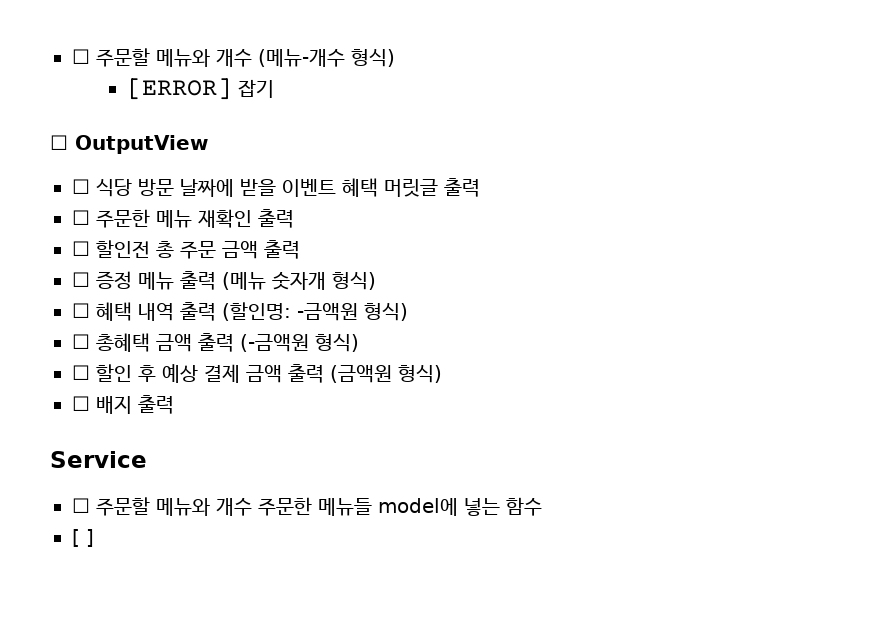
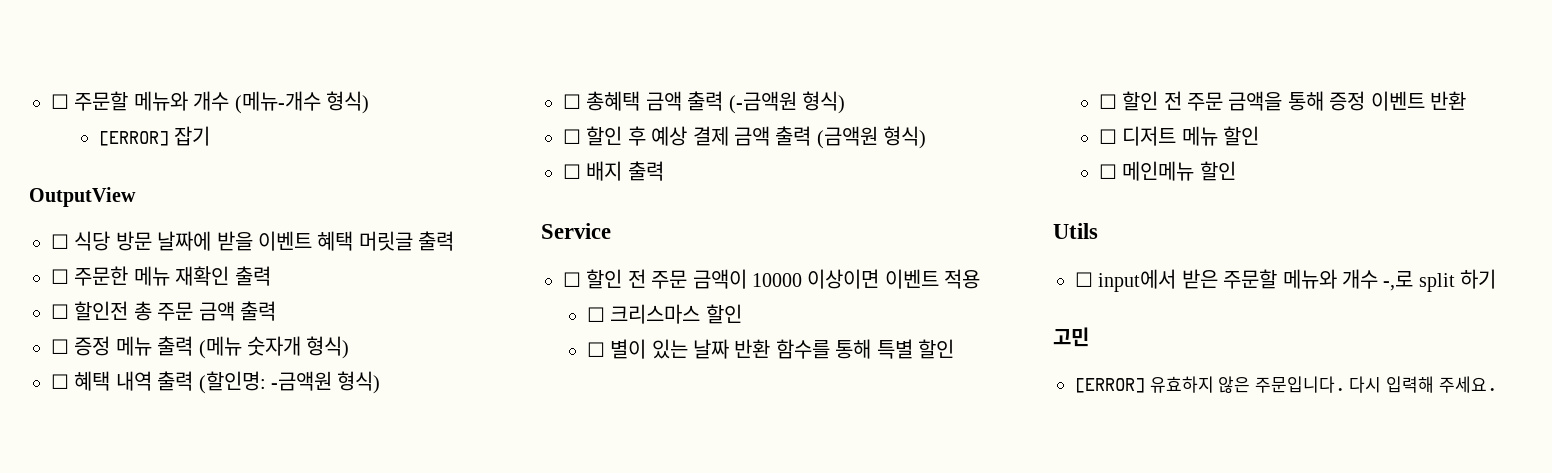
[50,135,68,150] ☐ -> (210, 136) none
[96,497,542,516] [72,529,94,547] 주문할 메뉴와 개수 주문한 메뉴들 model에 넣는 함수 // [ ] -> [586,269,981,289] [586,304,742,324] [586,339,954,359] [1098,91,1466,111] [1098,126,1259,146] [1098,161,1236,181] [1053,223,1098,239] [1075,269,1497,292] [1053,327,1089,347] [1075,376,1497,393] 할인 전 주문 금액이 10000 이상이면 이벤트 적용 // ☐ 크리스마스 할인 // ☐ 별이 있는 날짜 반환 함수를 통해 특별 할인 // ☐ 할인 전 주문 금액을 통해 증정 이벤트 반환 // ☐ 디저트 메뉴 할인 // ☐ 메인메뉴 할인 // Utils // ☐ input에서 받은 주문할 메뉴와 개수 -,로 split 하기 // 고민 // [ERROR] 유효하지 않은 주문입니다. 다시 입력해 주세요.

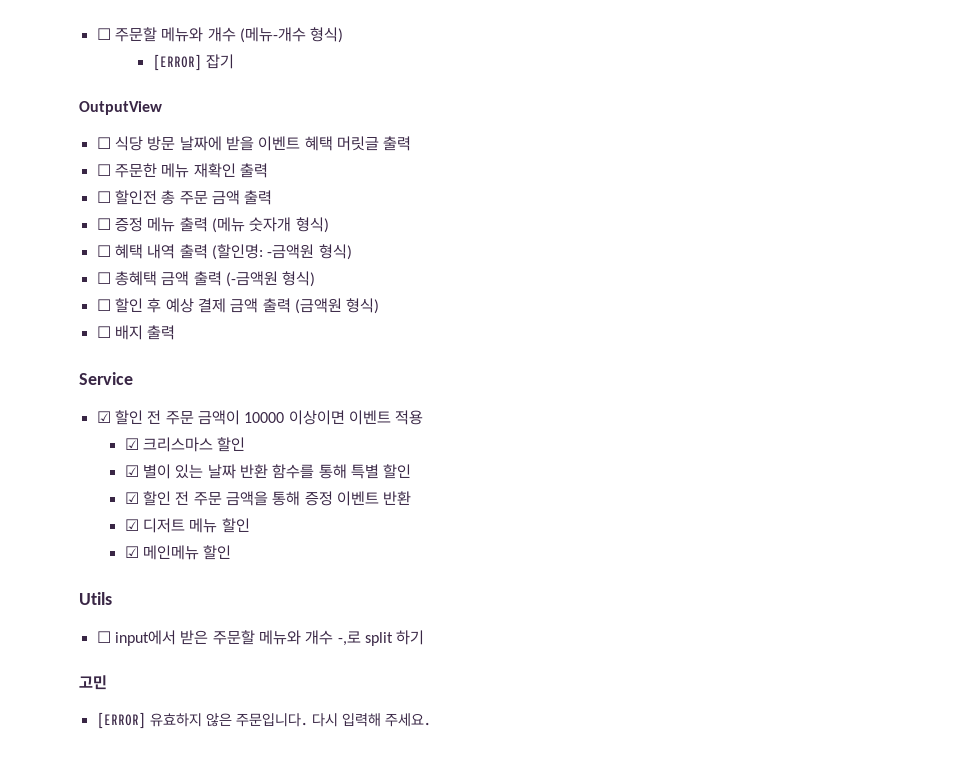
[563,272,581,287] ☐ -> [96,411,111,423] ☑
[586,307,605,322] ☐ -> [124,438,139,450] ☑
[586,342,605,357] ☐ -> [124,465,139,477] ☑
[1098,94,1117,109] ☐ -> [124,492,139,504] ☑
[1098,129,1117,144] ☐ -> [124,519,139,531] ☑
[1098,164,1117,179] ☐ -> [124,546,139,558] ☑

